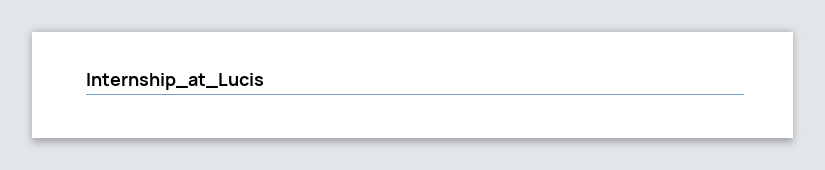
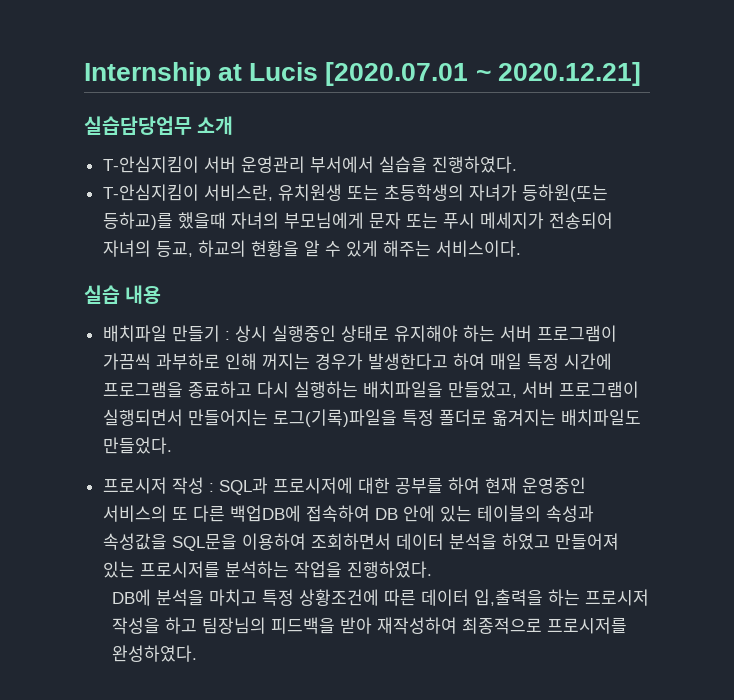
[86,73,264,90] Internship_at_Lucis -> [84,62,641,86] [84,116,234,135] [102,156,517,173] [102,184,608,202] [102,212,613,230] [102,240,521,257] [84,285,162,304] [102,325,617,342] [102,353,612,370] [102,381,639,398] [102,409,641,427] [102,437,172,454] [102,477,586,495] [102,505,594,522] [102,533,619,551] [102,561,432,578] [112,589,650,606] [112,617,628,634] [112,645,198,662] Internship at Lucis [2020.07.01 ~ 2020.12.21] // 실습담당업무 소개 // T-안심지킴이 서버 운영관리 부서에서 실습을 진행하였다. // T-안심지킴이 서비스란, 유치원생 또는 초등학생의 자녀가 등하원(또는 등하교)를 했을때 자녀의 부모님에게 문자 또는 푸시 메세지가 전송되어 자녀의 등교, 하교의 현황을 알 수 있게 해주는 서비스이다. // 실습 내용 // 배치파일 만들기 : 상시 실행중인 상태로 유지해야 하는 서버 프로그램이 가끔씩 과부하로 인해 꺼지는 경우가 발생한다고 하여 매일 특정 시간에 프로그램을 종료하고 다시 실행하는 배치파일을 만들었고, 서버 프로그램이 실행되면서 만들어지는 로그(기록)파일을 특정 폴더로 옮겨지는 배치파일도 만들었다. // 프로시저 작성 : SQL과 프로시저에 대한 공부를 하여 현재 운영중인 서비스의 또 다른 백업DB에 접속하여 DB 안에 있는 테이블의 속성과 속성값을 SQL문을 이용하여 조회하면서 데이터 분석을 하였고 만들어져 있는 프로시저를 분석하는 작업을 진행하였다. // DB에 분석을 마치고 특정 상황조건에 따른 데이터 입,출력을 하는 프로시저 작성을 하고 팀장님의 피드백을 받아 재작성하여 최종적으로 프로시저를 완성하였다.

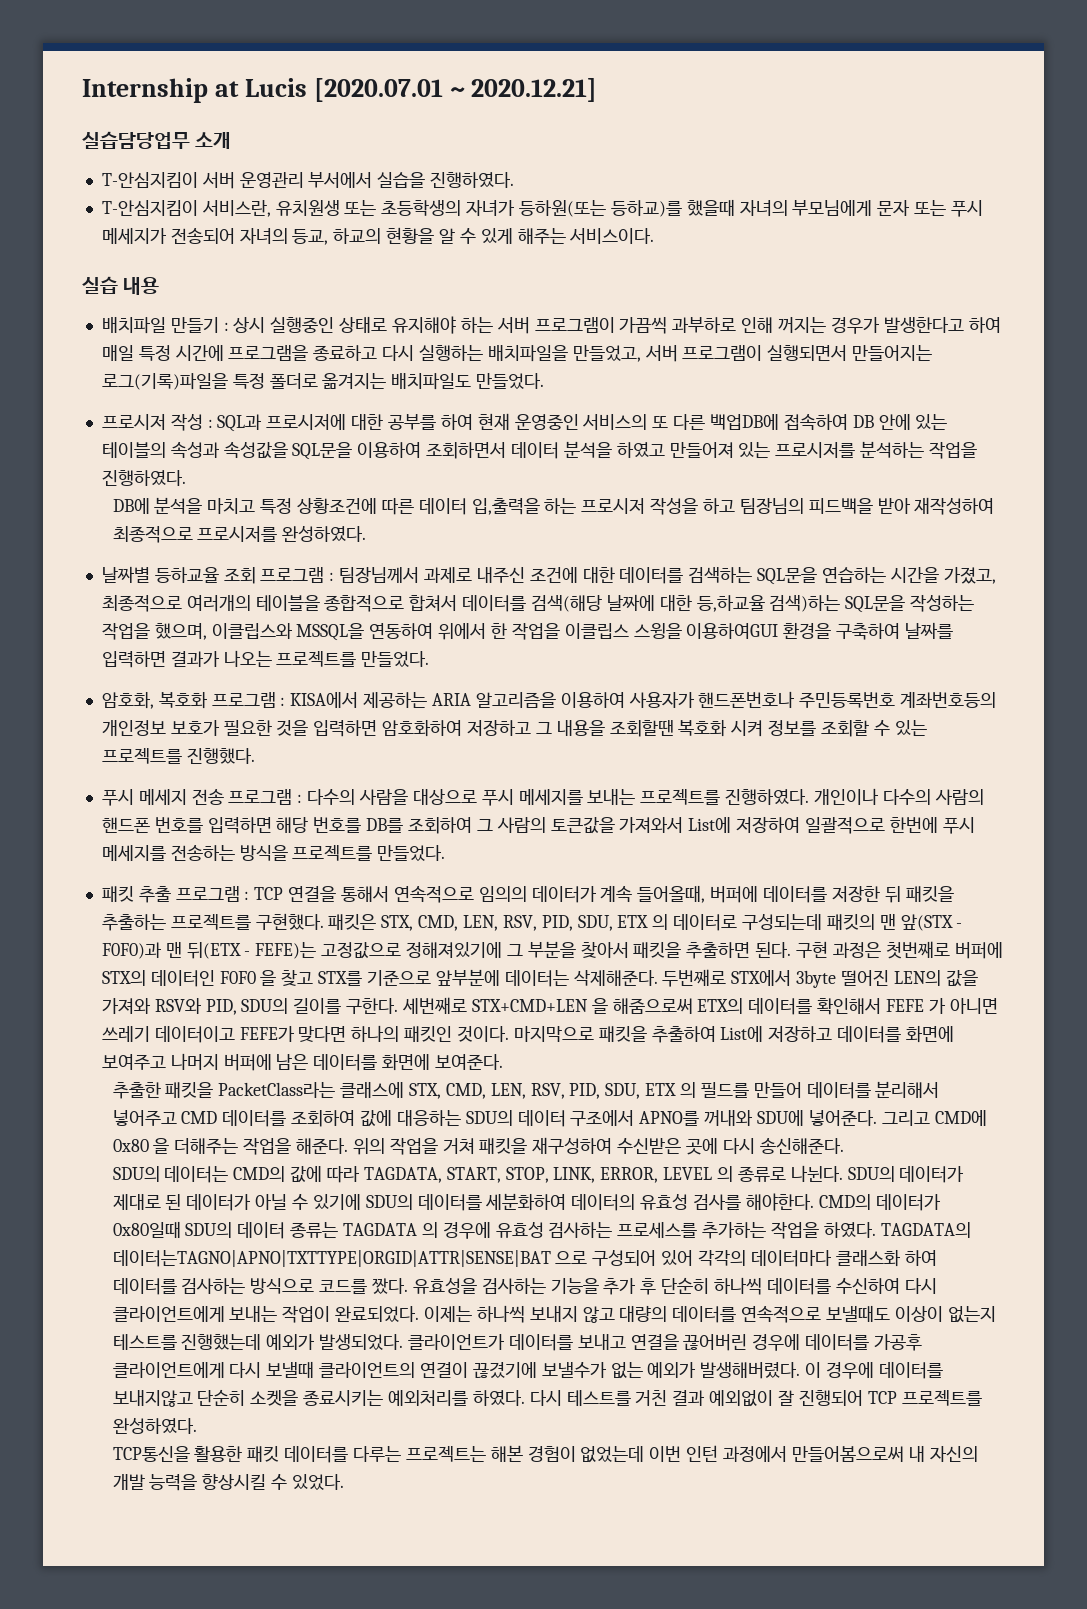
(198, 653) none -> [101,566,996,585] [101,594,975,613] [101,622,953,641] [101,650,430,668] [101,691,997,709] [101,719,927,737] [101,748,255,764] [101,788,984,806] [101,817,975,834] [101,845,446,862] [101,885,954,903] [101,913,963,931] [101,941,1003,959] [101,969,978,988] [101,997,998,1015] [101,1025,954,1043] [101,1053,503,1071] [112,1081,940,1099] [112,1110,987,1127] [112,1137,844,1155] [112,1165,965,1183] [112,1193,941,1211] [112,1221,971,1239] [112,1249,937,1267] [112,1277,937,1295] [112,1305,996,1323] [112,1334,922,1351] [112,1361,943,1379] [112,1389,982,1407] [112,1418,197,1434] [112,1445,978,1463] [112,1474,344,1491] // 날짜별 등하교율 조회 프로그램 : 팀장님께서 과제로 내주신 조건에 대한 데이터를 검색하는 SQL문을 연습하는 시간을 가졌고, 최종적으로 여러개의 테이블을 종합적으로 합쳐서 데이터를 검색(해당 날짜에 대한 등,하교율 검색)하는 SQL문을 작성하는 작업을 했으며, 이클립스와 MSSQL을 연동하여 위에서 한 작업을 이클립스 스윙을 이용하여GUI 환경을 구축하여 날짜를 입력하면 결과가 나오는 프로젝트를 만들었다. // 암호화, 복호화 프로그램 : KISA에서 제공하는 ARIA 알고리즘을 이용하여 사용자가 핸드폰번호나 주민등록번호 계좌번호등의 개인정보 보호가 필요한 것을 입력하면 암호화하여 저장하고 그 내용을 조회할땐 복호화 시켜 정보를 조회할 수 있는 프로젝트를 진행했다. // 푸시 메세지 전송 프로그램 : 다수의 사람을 대상으로 푸시 메세지를 보내는 프로젝트를 진행하였다. 개인이나 다수의 사람의 핸드폰 번호를 입력하면 해당 번호를 DB를 조회하여 그 사람의 토큰값을 가져와서 List에 저장하여 일괄적으로 한번에 푸시 메세지를 전송하는 방식을 프로젝트를 만들었다. // 패킷 추출 프로그램 : TCP 연결을 통해서 연속적으로 임의의 데이터가 계속 들어올때, 버퍼에 데이터를 저장한 뒤 패킷을 추출하는 프로젝트를 구현했다. 패킷은 STX, CMD, LEN, RSV, PID, SDU, ETX 의 데이터로 구성되는데 패킷의 맨 앞(STX - F0F0)과 맨 뒤(ETX - FEFE)는 고정값으로 정해져있기에 그 부분을 찾아서 패킷을 추출하면 된다. 구현 과정은 첫번째로 버퍼에 STX의 데이터인 F0F0 을 찾고 STX를 기준으로 앞부분에 데이터는 삭제해준다. 두번째로 STX에서 3byte 떨어진 LEN의 값을 가져와 RSV와 PID, SDU의 길이를 구한다. 세번째로 STX+CMD+LEN 을 해줌으로써 ETX의 데이터를 확인해서 FEFE 가 아니면 쓰레기 데이터이고 FEFE가 맞다면 하나의 패킷인 것이다. 마지막으로 패킷을 추출하여 List에 저장하고 데이터를 화면에 보여주고 나머지 버퍼에 남은 데이터를 화면에 보여준다. // 추출한 패킷을 PacketClass라는 클래스에 STX, CMD, LEN, RSV, PID, SDU, ETX 의 필드를 만들어 데이터를 분리해서 넣어주고 CMD 데이터를 조회하여 값에 대응하는 SDU의 데이터 구조에서 APNO를 꺼내와 SDU에 넣어준다. 그리고 CMD에 0x80 을 더해주는 작업을 해준다. 위의 작업을 거쳐 패킷을 재구성하여 수신받은 곳에 다시 송신해준다. // SDU의 데이터는 CMD의 값에 따라 TAGDATA, START, STOP, LINK, ERROR, LEVEL 의 종류로 나뉜다. SDU의 데이터가 제대로 된 데이터가 아닐 수 있기에 SDU의 데이터를 세분화하여 데이터의 유효성 검사를 해야한다. CMD의 데이터가 0x80일때 SDU의 데이터 종류는 TAGDATA 의 경우에 유효성 검사하는 프로세스를 추가하는 작업을 하였다. TAGDATA의 데이터는TAGNO|APNO|TXTTYPE|ORGID|ATTR|SENSE|BAT 으로 구성되어 있어 각각의 데이터마다 클래스화 하여 데이터를 검사하는 방식으로 코드를 짰다. 유효성을 검사하는 기능을 추가 후 단순히 하나씩 데이터를 수신하여 다시 클라이언트에게 보내는 작업이 완료되었다. 이제는 하나씩 보내지 않고 대량의 데이터를 연속적으로 보낼때도 이상이 없는지 테스트를 진행했는데 예외가 발생되었다. 클라이언트가 데이터를 보내고 연결을 끊어버린 경우에 데이터를 가공후 클라이언트에게 다시 보낼때 클라이언트의 연결이 끊겼기에 보낼수가 없는 예외가 발생해버렸다. 이 경우에 데이터를 보내지않고 단순히 소켓을 종료시키는 예외처리를 하였다. 다시 테스트를 거친 결과 예외없이 잘 진행되어 TCP 프로젝트를 완성하였다. // TCP통신을 활용한 패킷 데이터를 다루는 프로젝트는 해본 경험이 없었는데 이번 인턴 과정에서 만들어봄으로써 내 자신의 개발 능력을 향상시킬 수 있었다.

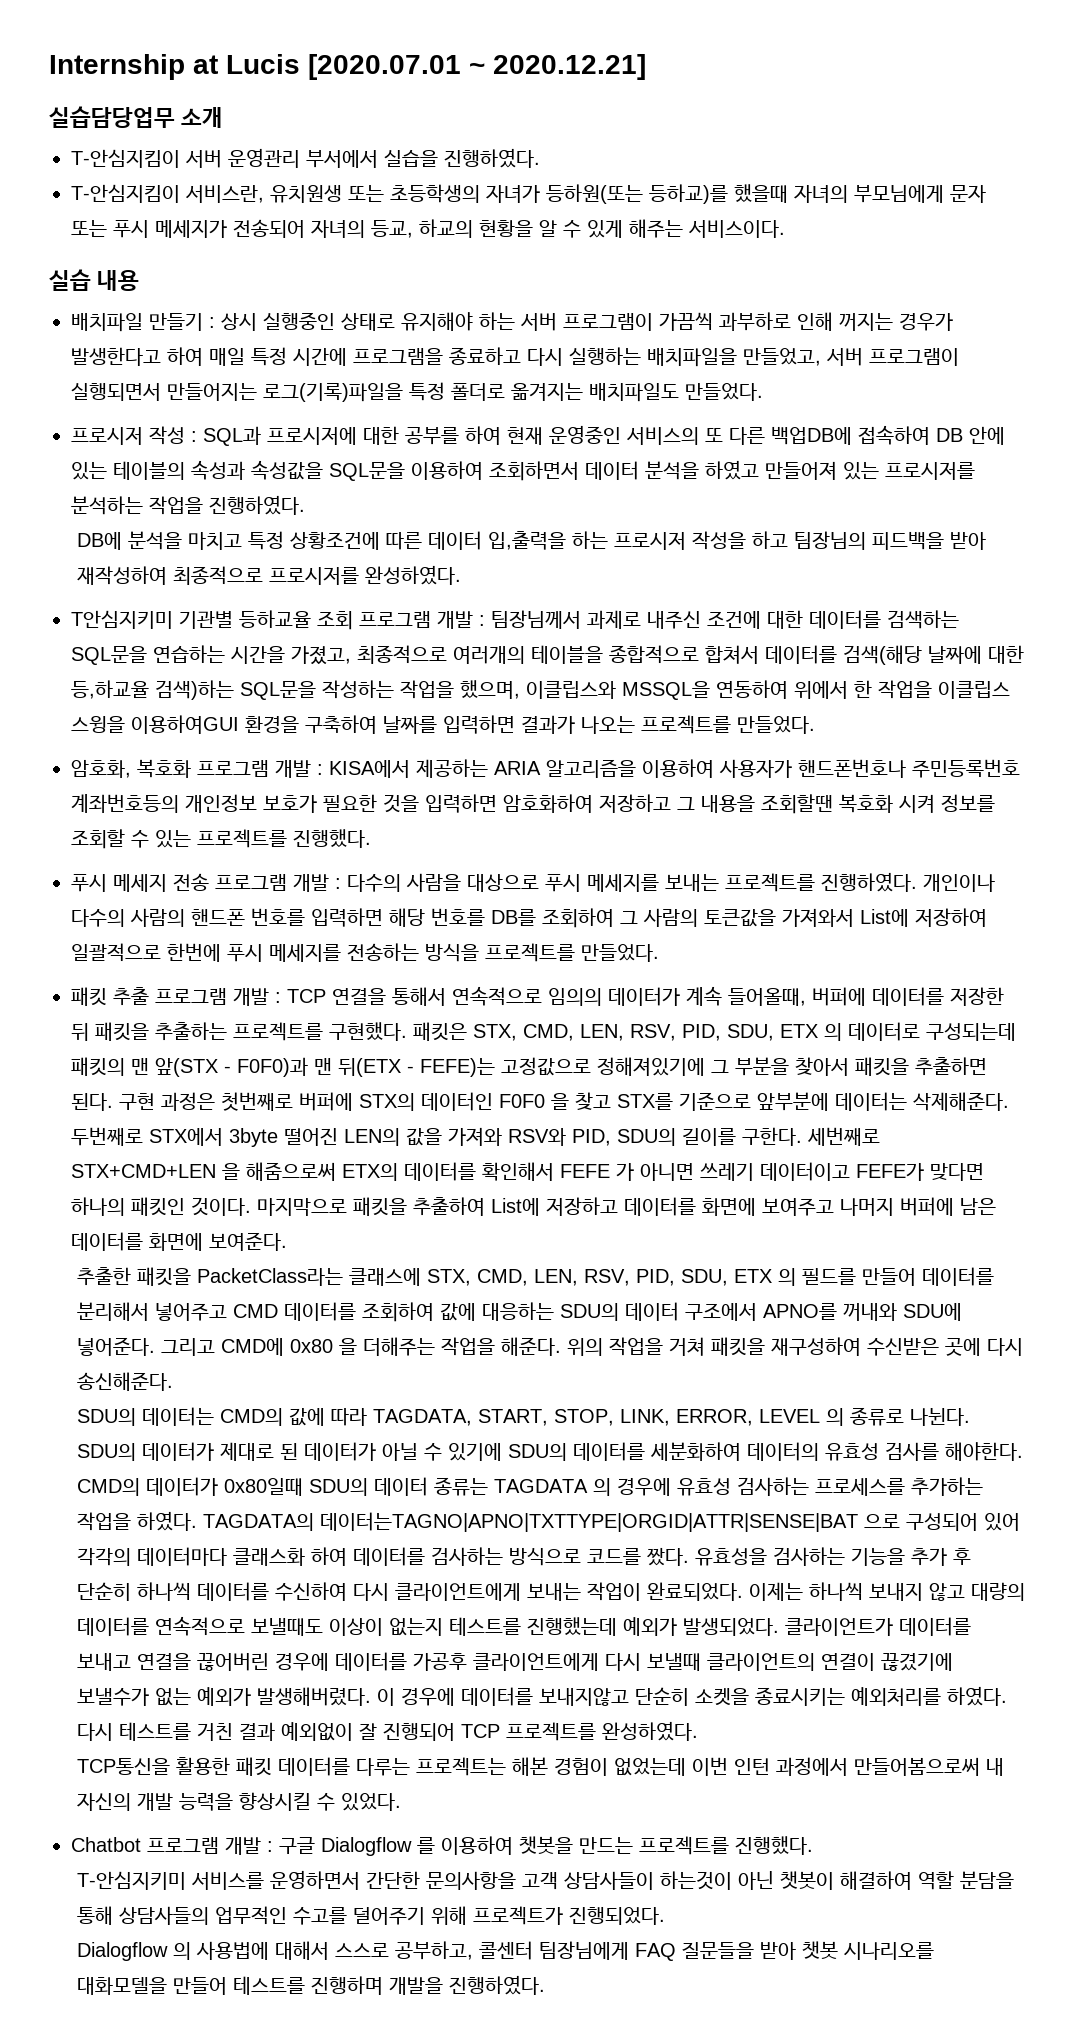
[101,566,150,583] 날짜별 -> [71,610,233,629] T안심지키미 기관별
(325, 575) none -> [437,611,473,629] 개발
(276, 700) none -> [275,760,311,778] 개발
(293, 797) none -> [293,874,329,892] 개발
(240, 894) none -> [233,988,269,1006] 개발
(344, 1482) none -> [71,1836,813,1856] [77,1870,1015,1890] [77,1906,666,1925] [77,1941,935,1961] [77,1975,546,1995] // Chatbot 프로그램 개발 : 구글 Dialogflow 를 이용하여 챗봇을 만드는 프로젝트를 진행했다. // T-안심지키미 서비스를 운영하면서 간단한 문의사항을 고객 상담사들이 하는것이 아닌 챗봇이 해결하여 역할 분담을 통해 상담사들의 업무적인 수고를 덜어주기 위해 프로젝트가 진행되었다. // Dialogflow 의 사용법에 대해서 스스로 공부하고, 콜센터 팀장님에게 FAQ 질문들을 받아 챗봇 시나리오를 대화모델을 만들어 테스트를 진행하며 개발을 진행하였다.

